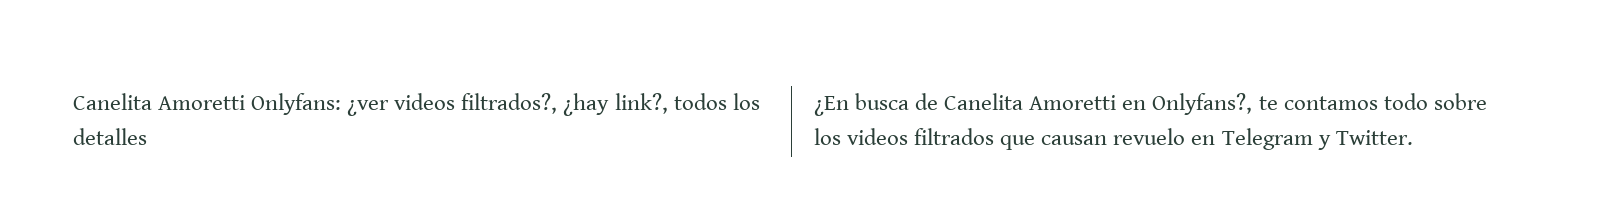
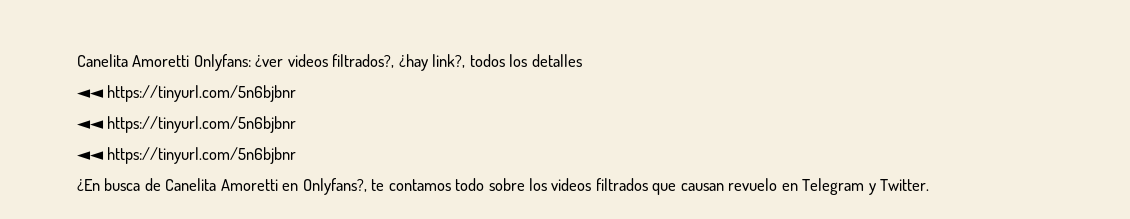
(147, 136) none -> [77,85,297,102] [77,116,297,133] [77,147,297,164] // ◄◄ https://tinyurl.com/5n6bjbnr // ◄◄ https://tinyurl.com/5n6bjbnr // ◄◄ https://tinyurl.com/5n6bjbnr

